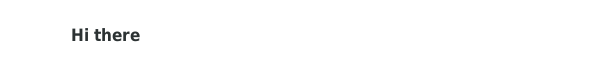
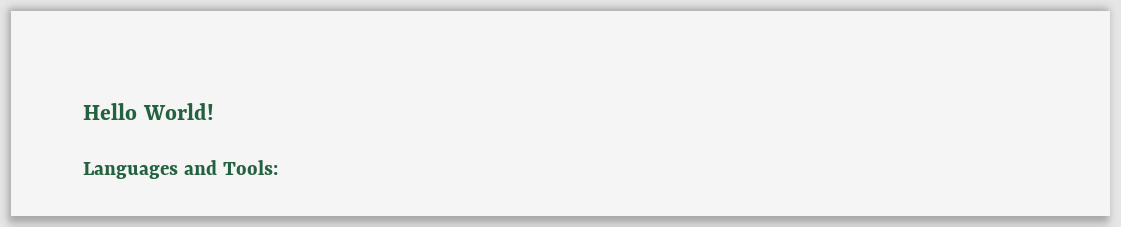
[71,28,140,42] Hi there -> [83,103,214,120] [83,160,278,179] Hello World! // Languages and Tools:

